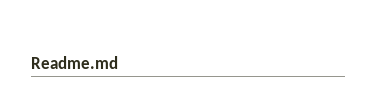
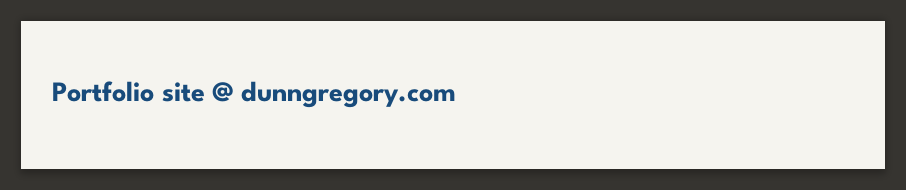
[31,56,118,69] Readme.md -> [52,81,456,108] Portfolio site @ dunngregory.com

